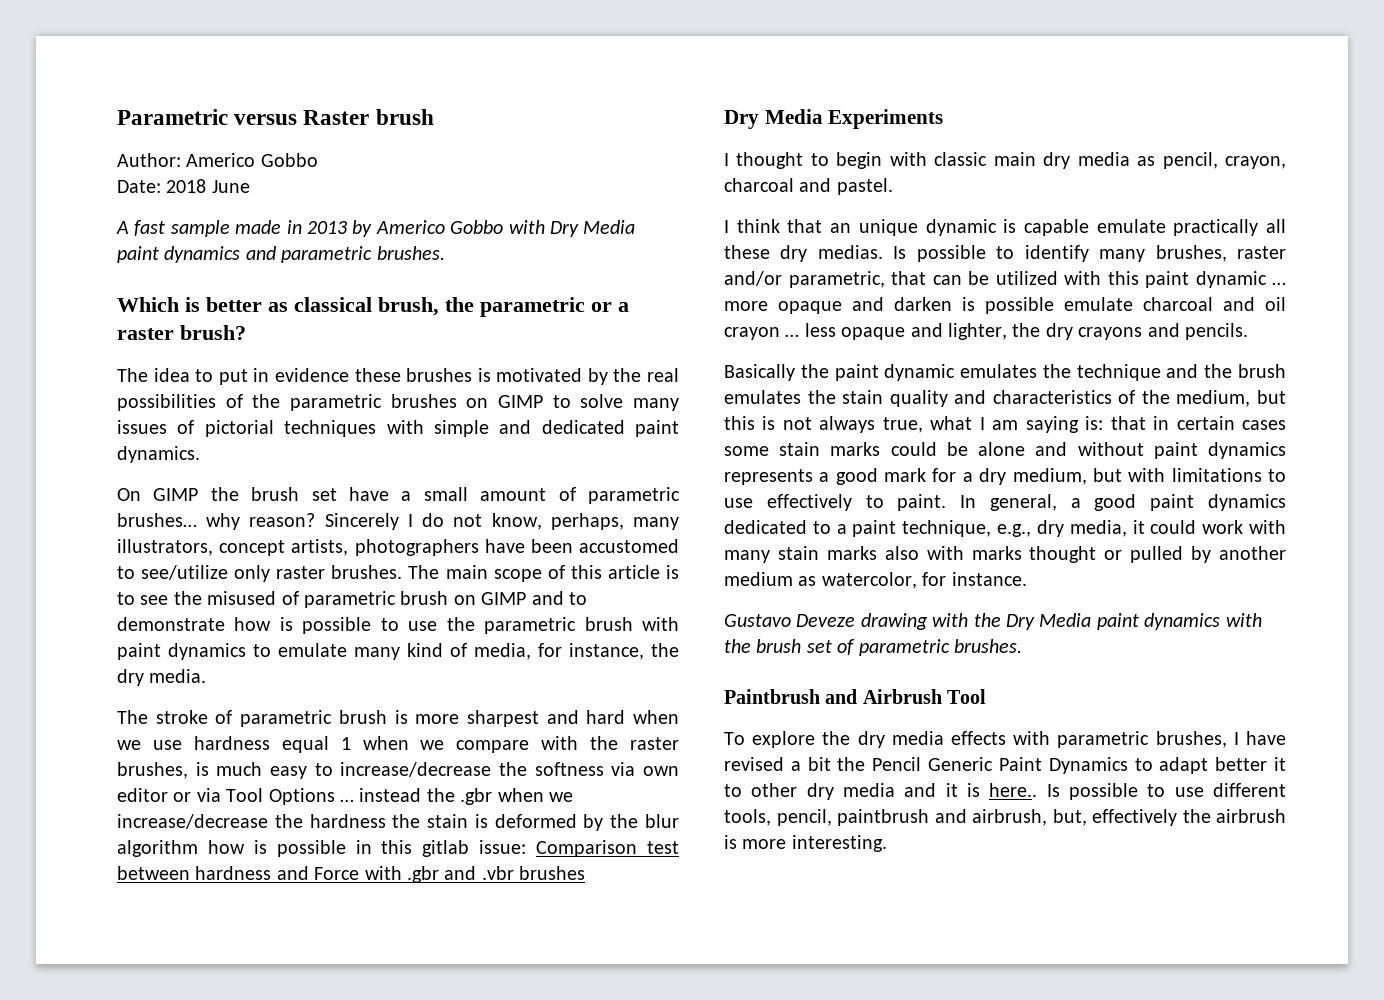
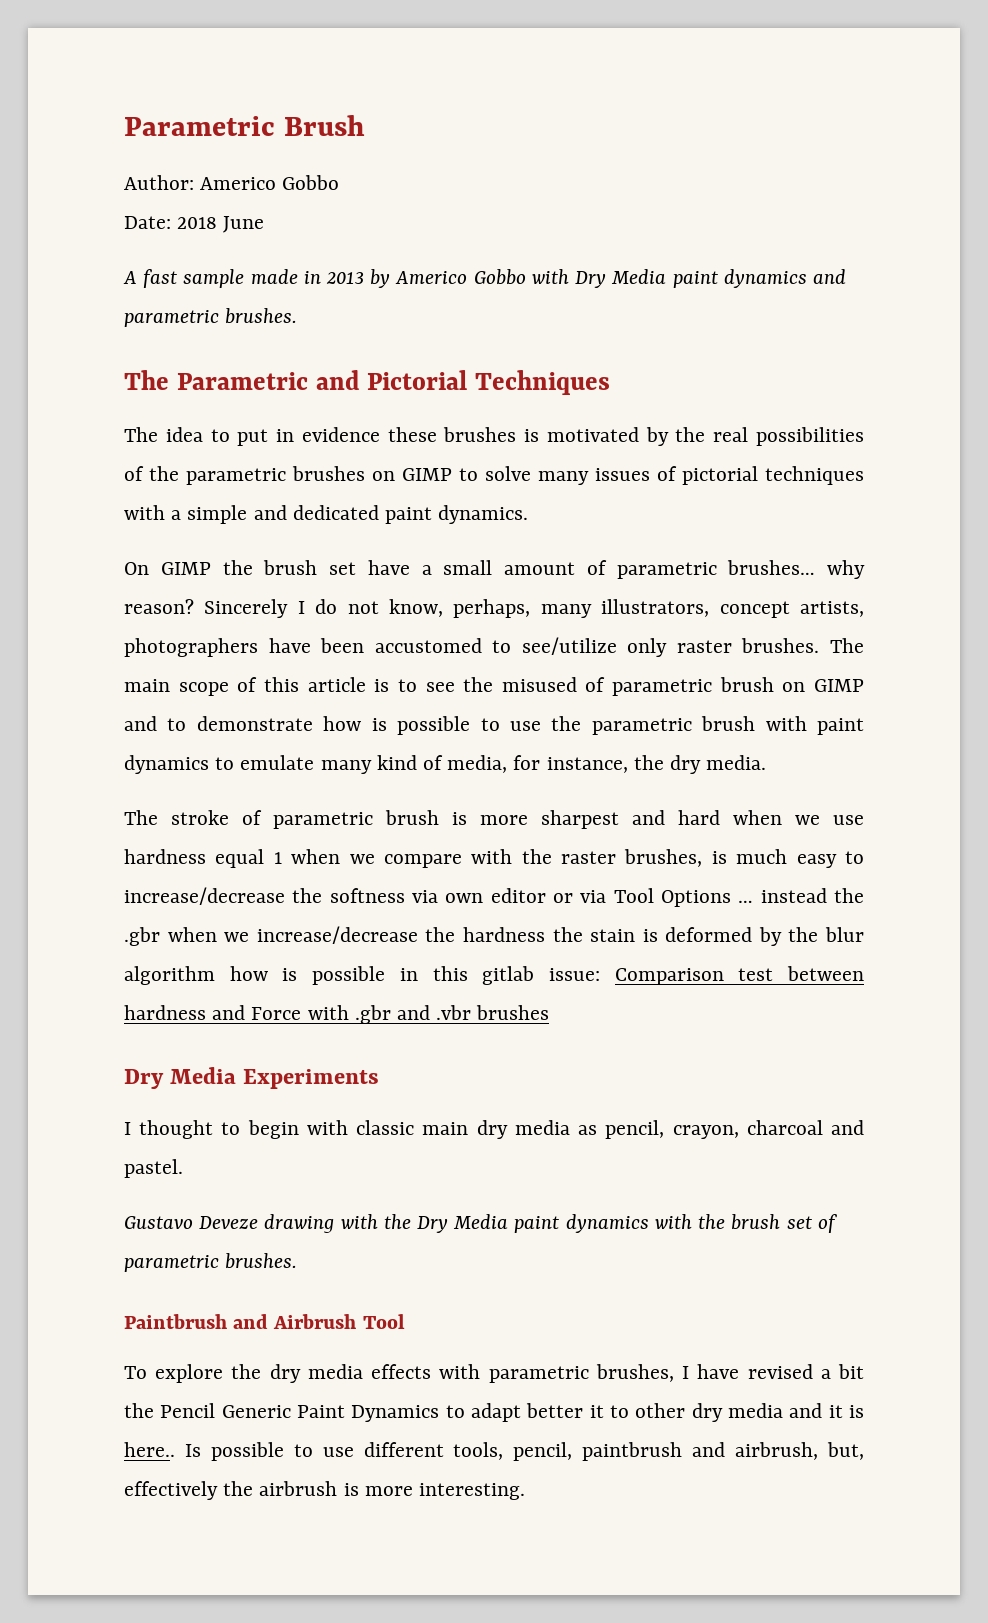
[117,109,434,125] Parametric versus Raster brush -> [124,115,365,136] Parametric Brush
[117,297,629,317] [117,325,246,340] Which is better as classical brush, the parametric or a raster brush? -> [124,370,611,395] The Parametric and Pictorial Techniques
(424, 427) none -> [171,510,182,520] a
[724,219,1286,236] [724,245,1286,262] [724,271,1286,288] [724,297,1286,314] [724,323,1248,340] [724,364,1286,381] [724,390,1286,407] [724,416,1286,433] [724,442,1286,459] [724,468,1286,485] [724,494,1286,511] [724,520,1286,537] [724,546,1286,563] [724,572,1027,589] // I think that an unique dynamic is capable emulate practically all these dry medias. Is possible to identify many brushes, raster and/or parametric, that can be utilized with this paint dynamic … more opaque and darken is possible emulate charcoal and oil crayon … less opaque and lighter, the dry crayons and pencils. // Basically the paint dynamic emulates the technique and the brush emulates the stain quality and characteristics of the medium, but this is not always true, what I am saying is: that in certain cases some stain marks could be alone and without paint dynamics represents a good mark for a dry medium, but with limitations to use effectively to paint. In general, a good paint dynamics dedicated to a paint technique, e.g., dry media, it could work with many stain marks also with marks thought or pulled by another medium as watercolor, for instance. -> (183, 1168) none

